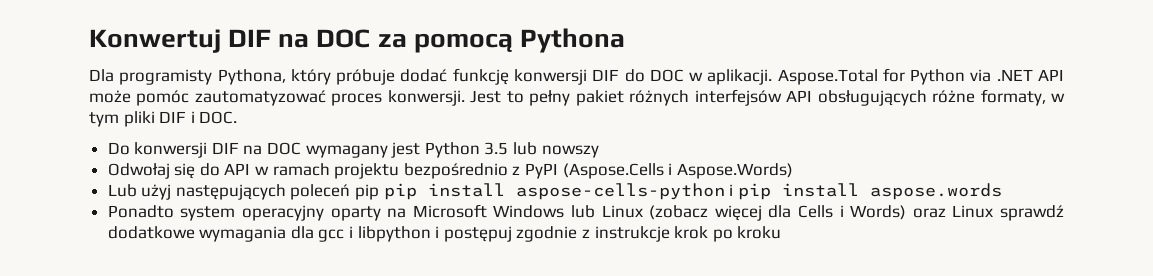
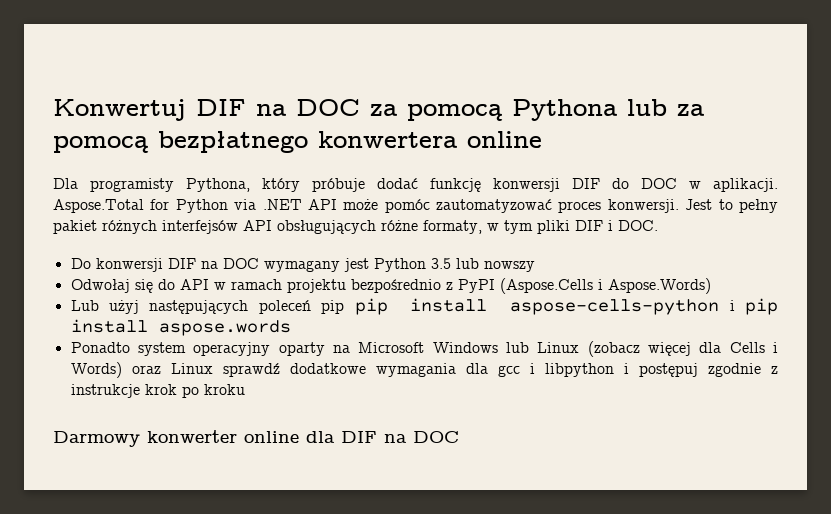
(625, 40) none -> [627,99,704,116] [53,131,542,153] lub za pomocą bezpłatnego konwertera online
(782, 232) none -> [53,430,459,447] // Darmowy konwerter online dla DIF na DOC

